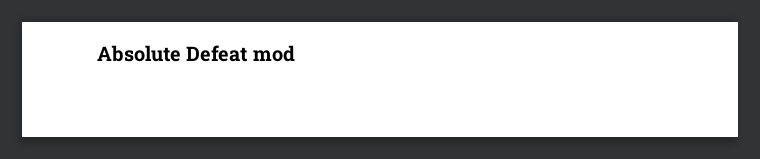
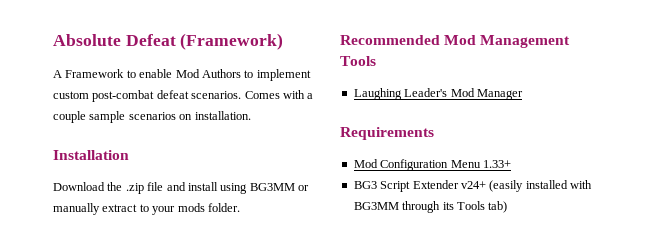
[252,45,295,62] mod -> [180,33,284,50] [53,69,311,81] [53,90,314,102] [53,111,251,123] [53,150,129,160] [53,182,309,194] [53,203,240,215] [340,35,571,48] [340,56,376,66] [353,88,523,100] [340,127,434,140] [353,159,511,171] [353,180,592,192] [353,201,508,213] (Framework) // A Framework to enable Mod Authors to implement custom post-combat defeat scenarios. Comes with a couple sample scenarios on installation. // Installation // Download the .zip file and install using BG3MM or manually extract to your mods folder. // Recommended Mod Management Tools // Laughing Leader's Mod Manager // Requirements // Mod Configuration Menu 1.33+ // BG3 Script Extender v24+ (easily installed with BG3MM through its Tools tab)

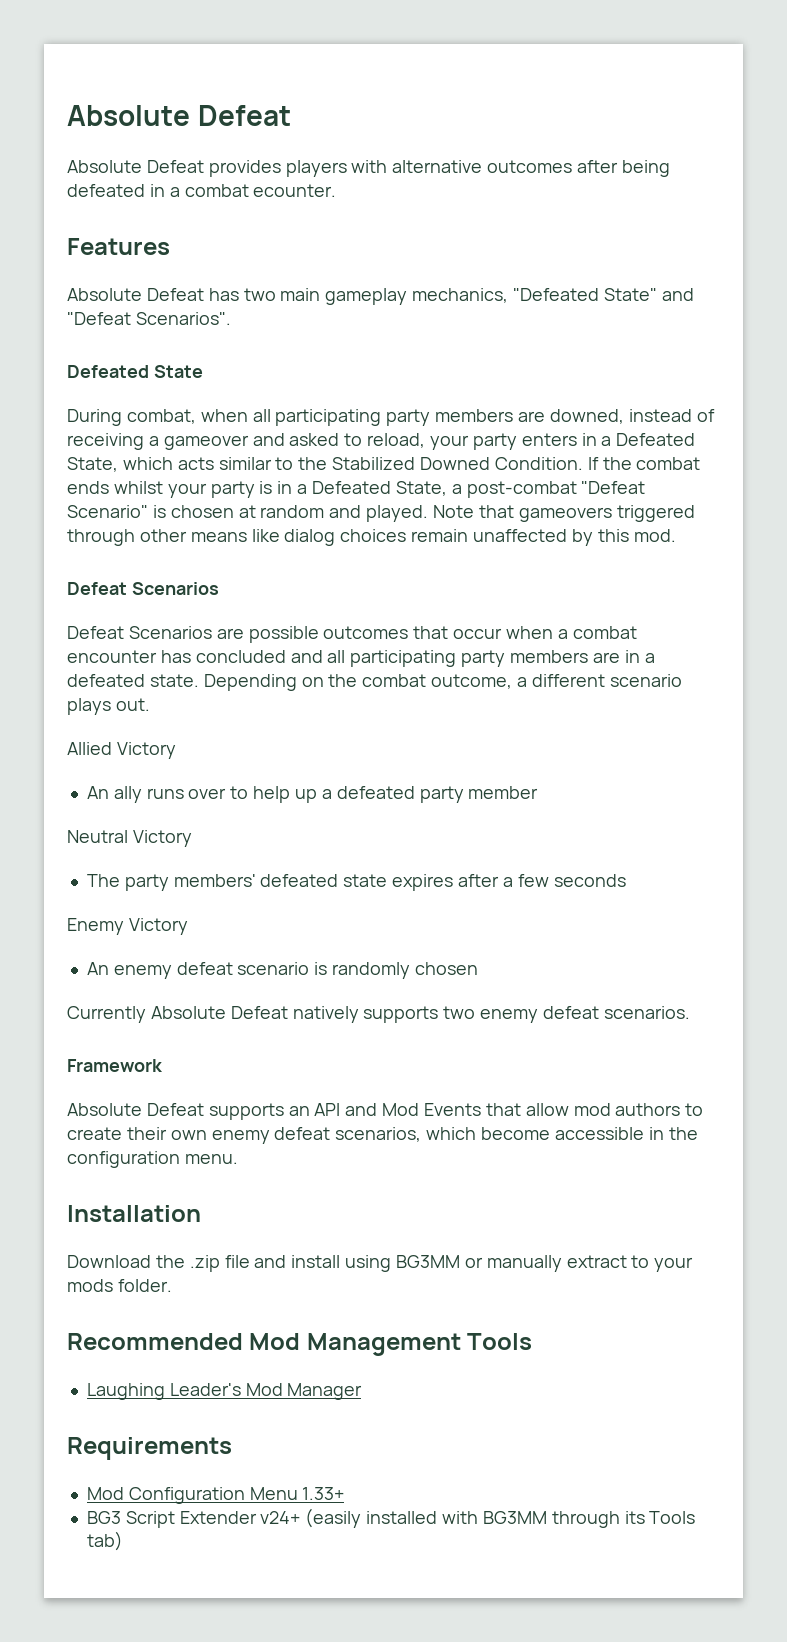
[53,33,284,50] [53,69,311,81] [53,90,314,102] [53,111,251,123] Absolute Defeat (Framework) // A Framework to enable Mod Authors to implement custom post-combat defeat scenarios. Comes with a couple sample scenarios on installation. -> [67,105,291,126] [67,160,670,177] [67,184,337,197] [67,238,170,255] [67,288,694,305] [67,312,231,325] [67,365,203,378] [67,409,715,426] [67,433,696,450] [67,457,701,472] [67,481,646,498] [67,505,695,522] [67,529,676,546] [67,582,219,595] [67,626,637,643] [67,650,655,667] [67,674,682,691] [67,698,150,715] [67,742,176,759] [86,786,539,803] [67,830,192,847] [86,874,626,891] [67,918,188,935] [86,962,478,979] [67,1006,690,1023] [67,1059,163,1072] [67,1103,704,1120] [67,1127,698,1144] [67,1151,238,1168] Absolute Defeat // Absolute Defeat provides players with alternative outcomes after being defeated in a combat ecounter. // Features // Absolute Defeat has two main gameplay mechanics, "Defeated State" and "Defeat Scenarios". // Defeated State // During combat, when all participating party members are downed, instead of receiving a gameover and asked to reload, your party enters in a Defeated State, which acts similar to the Stabilized Downed Condition. If the combat ends whilst your party is in a Defeated State, a post-combat "Defeat Scenario" is chosen at random and played. Note that gameovers triggered through other means like dialog choices remain unaffected by this mod. // Defeat Scenarios // Defeat Scenarios are possible outcomes that occur when a combat encounter has concluded and all participating party members are in a defeated state. Depending on the combat outcome, a different scenario plays out. // Allied Victory // An ally runs over to help up a defeated party member // Neutral Victory // The party members' defeated state expires after a few seconds // Enemy Victory // An enemy defeat scenario is randomly chosen // Currently Absolute Defeat natively supports two enemy defeat scenarios. // Framework // Absolute Defeat supports an API and Mod Events that allow mod authors to create their own enemy defeat scenarios, which become accessible in the configuration menu.

